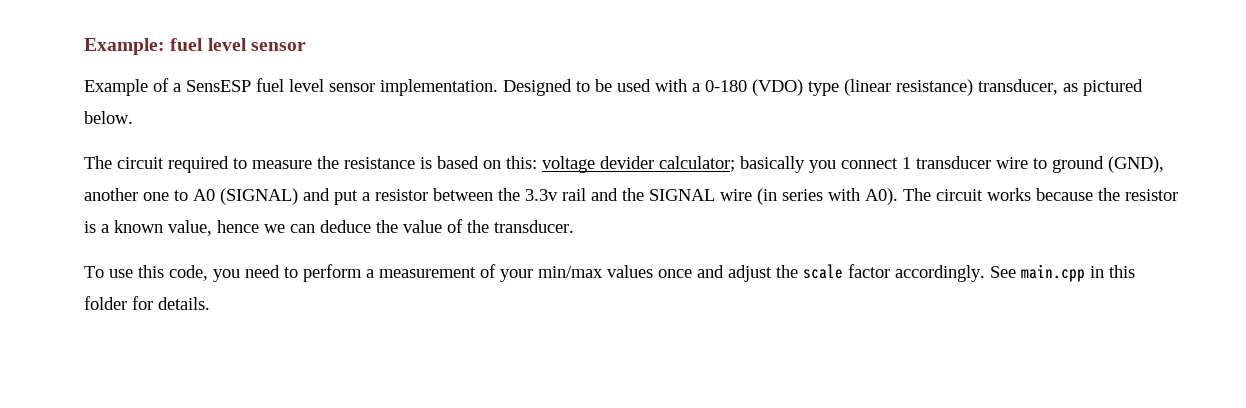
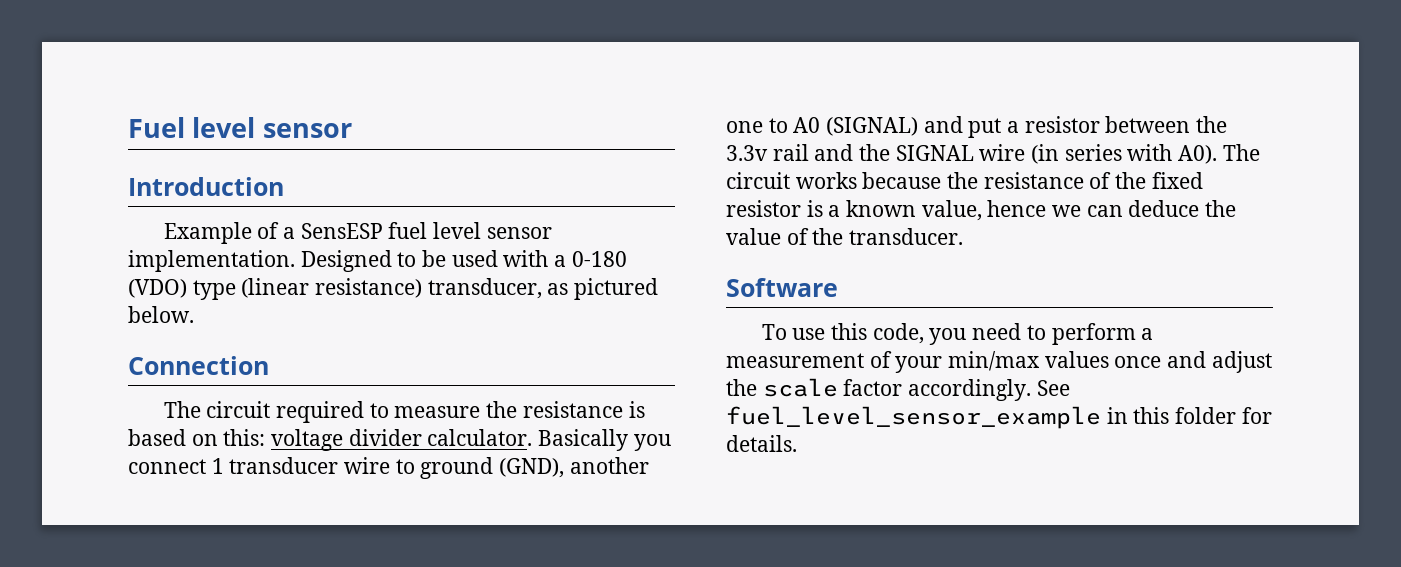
[84,38,306,55] Example: fuel level sensor -> [128,117,352,138] [128,177,284,196] Fuel level sensor // Introduction
(133, 117) none -> [128,356,269,375] // Connection
[600,156,805,173] devider calculator; basically -> [348,429,629,451] divider calculator. Basically
(1120, 194) none -> [983,172,1203,189] resistance of the fixed
(574, 226) none -> [726,278,838,297] // Software
[1021,264,1085,282] main.cpp -> [726,406,1101,429] fuel_level_sensor_example

